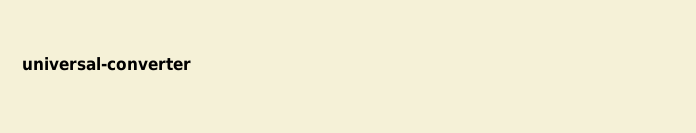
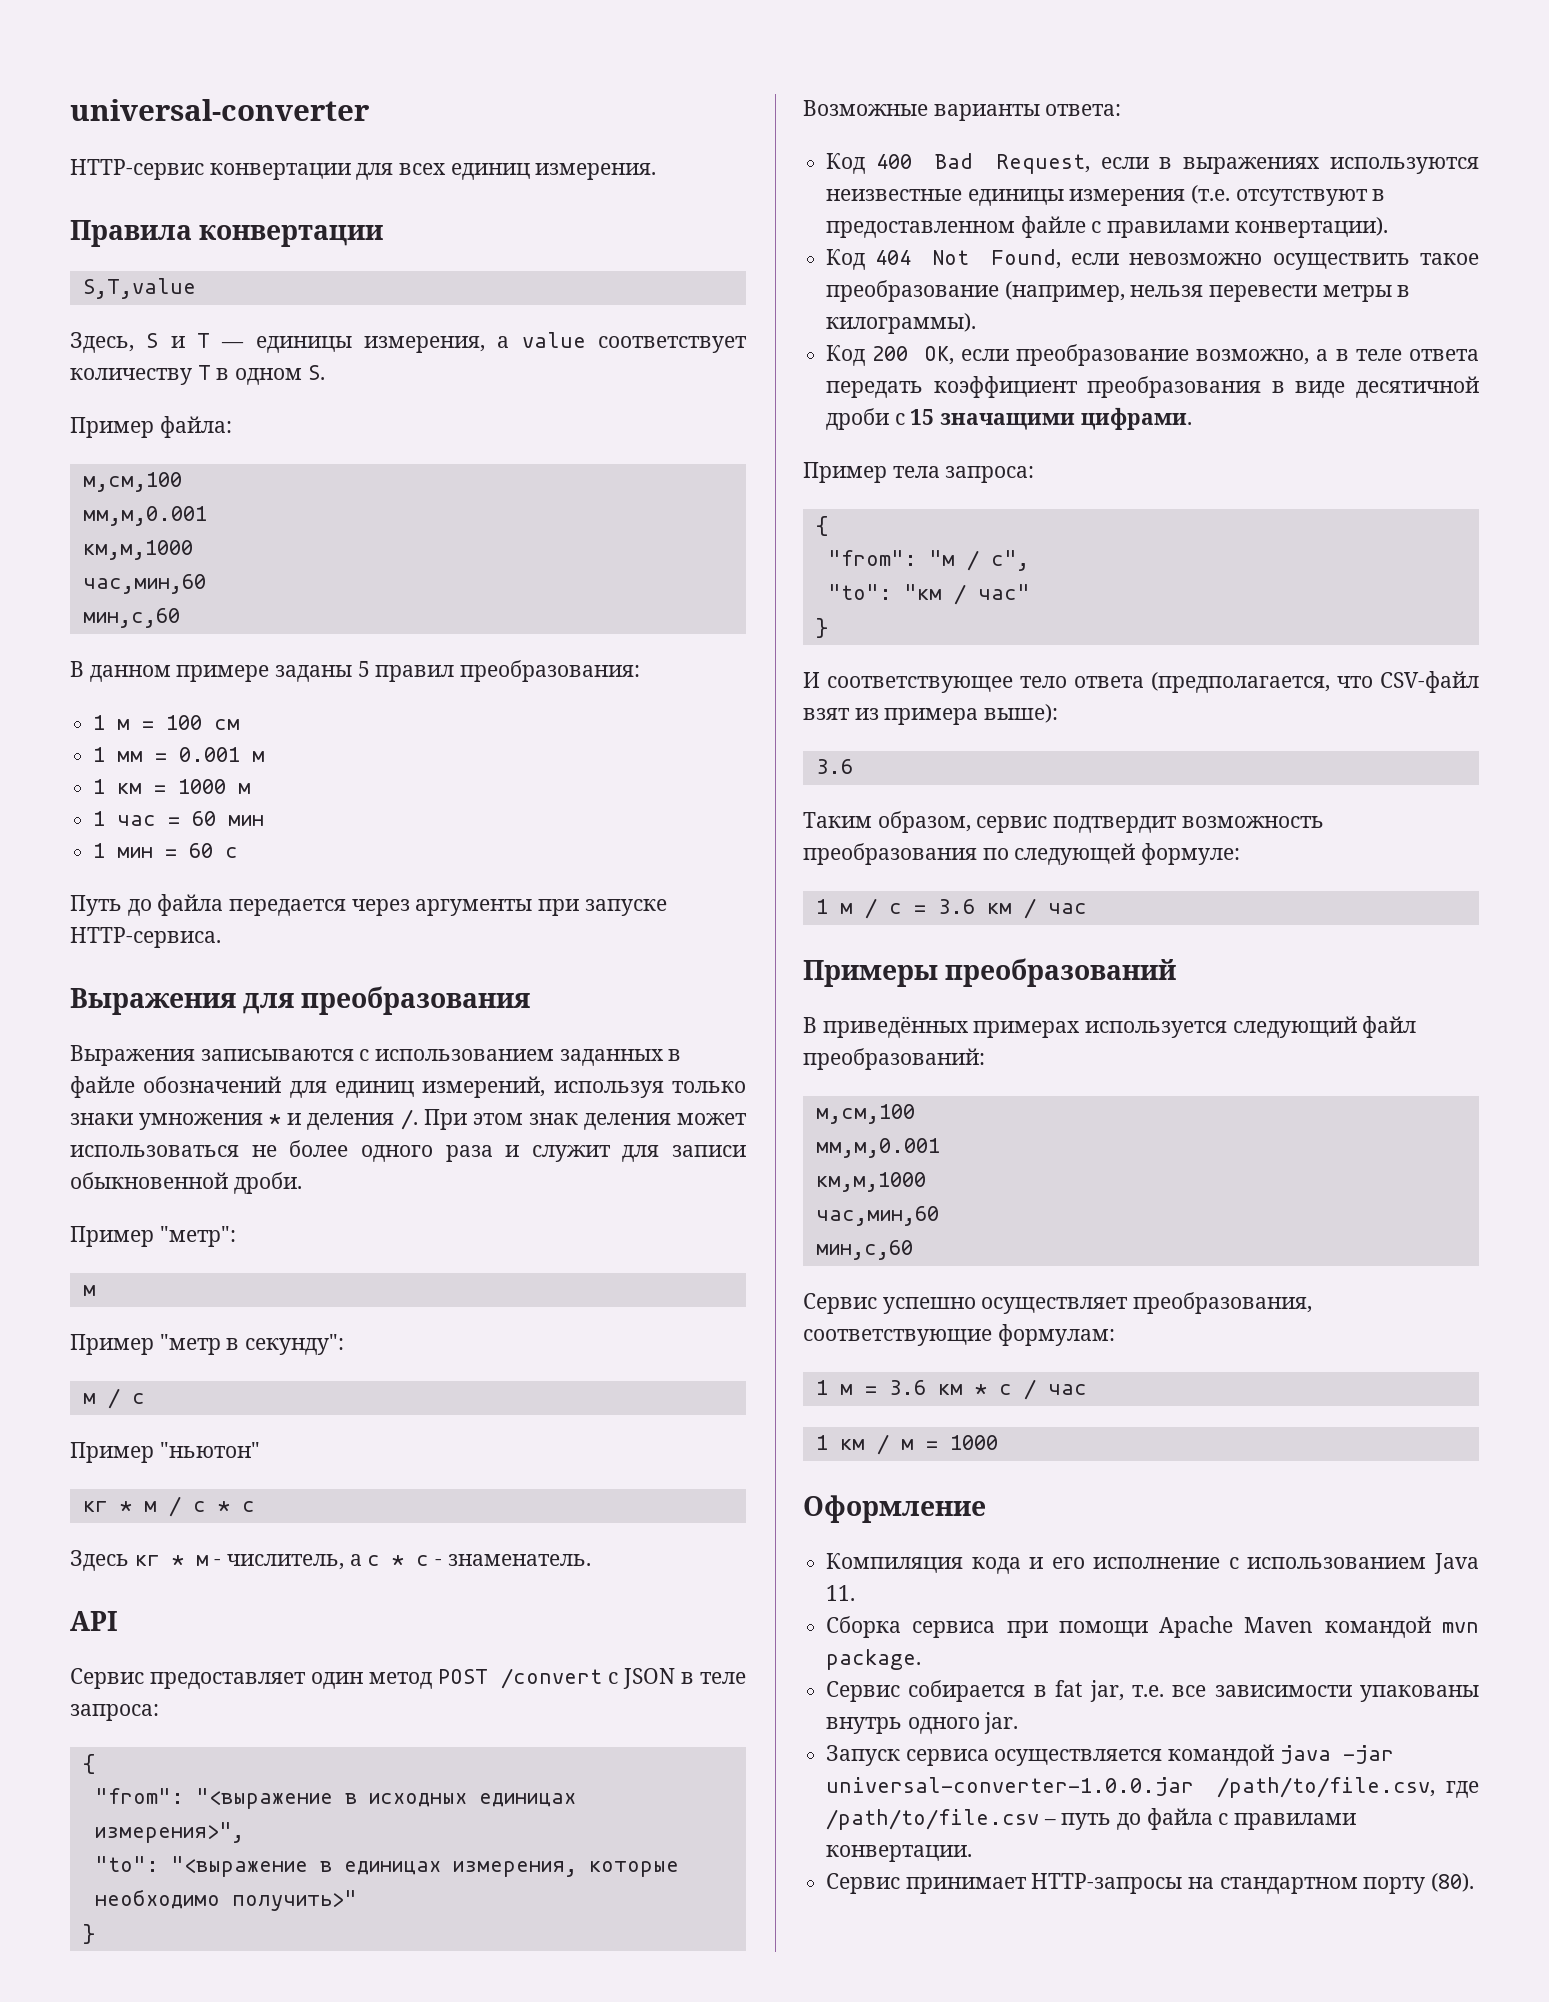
(191, 64) none -> [70,159,657,180] [70,220,384,247] [82,278,196,299] [70,332,748,353] [70,365,325,385] [70,416,232,438] [82,472,182,492] [82,506,207,526] [82,540,193,560] [82,574,206,594] [82,608,180,628] [70,660,641,682] [93,715,241,730] [93,747,266,762] [93,779,252,794] [93,811,265,826] [93,843,239,858] [70,894,667,916] [70,927,221,948] [70,986,531,1015] [70,1045,682,1066] [70,1076,746,1098] [70,1109,748,1130] [70,1140,746,1162] [70,1172,302,1194] [70,1226,236,1247] [82,1285,96,1296] [70,1334,345,1355] [82,1388,145,1409] [70,1442,260,1463] [82,1496,255,1517] [70,1550,591,1571] [70,1611,118,1631] [70,1668,746,1689] [70,1704,159,1721] [82,1754,95,1774] [94,1788,576,1809] [94,1822,244,1843] [94,1856,679,1877] [94,1889,357,1911] [82,1924,95,1944] [803,100,1122,121] [826,153,1479,174] [826,185,1386,206] [826,216,1388,238] [826,249,1479,270] [826,280,1411,302] [826,313,977,334] [826,344,1479,366] [826,376,1479,398] [826,407,1192,430] [803,462,1035,483] [815,516,828,536] [827,550,1029,571] [827,584,1030,605] [815,618,828,638] [803,671,1479,693] [803,704,1059,725] [815,759,853,774] [803,811,1324,833] [803,843,1241,865] [815,898,1087,919] [803,958,1177,987] [803,1016,1417,1038] [803,1048,985,1070] [815,1104,915,1124] [815,1138,940,1158] [815,1172,926,1192] [815,1206,939,1226] [815,1240,913,1260] [803,1292,1313,1314] [803,1324,1115,1346] [815,1379,1087,1400] [815,1434,998,1455] [803,1495,986,1523] [826,1553,1479,1574] [826,1585,856,1601] [826,1616,1479,1638] [826,1649,922,1670] [826,1680,1479,1702] [826,1712,1019,1734] [826,1744,1394,1766] [826,1777,1479,1798] [826,1808,1357,1830] [826,1845,973,1862] [826,1873,1475,1894] // HTTP-сервис конвертации для всех единиц измерения. // Правила конвертации // S,T,value // Здесь, S и T — единицы измерения, а value соответствует количеству T в одном S. // Пример файла: // м,см,100 // мм,м,0.001 // км,м,1000 // час,мин,60 // мин,с,60 // В данном примере заданы 5 правил преобразования: // 1 м = 100 см // 1 мм = 0.001 м // 1 км = 1000 м // 1 час = 60 мин // 1 мин = 60 с // Путь до файла передается через аргументы при запуске HTTP-сервиса. // Выражения для преобразования // Выражения записываются с использованием заданных в файле обозначений для единиц измерений, используя только знаки умножения * и деления /. При этом знак деления может использоваться не более одного раза и служит для записи обыкновенной дроби. // Пример "метр": // м // Пример "метр в секунду": // м / с // Пример "ньютон" // кг * м / с * с // Здесь кг * м - числитель, а c * c - знаменатель. // API // Сервис предоставляет один метод POST /convert с JSON в теле запроса: // { // "from": "<выражение в исходных единицах измерения>", // "to": "<выражение в единицах измерения, которые необходимо получить>" // } // Возможные варианты ответа: // Код 400 Bad Request, если в выражениях используются неизвестные единицы измерения (т.е. отсутствуют в предоставленном файле с правилами конвертации). // Код 404 Not Found, если невозможно осуществить такое преобразование (например, нельзя перевести метры в килограммы). // Код 200 OK, если преобразование возможно, а в теле ответа передать коэффициент преобразования в виде десятичной дроби с 15 значащими цифрами. // Пример тела запроса: // { // "from": "м / с", // "to": "км / час" // } // И соответствующее тело ответа (предполагается, что CSV-файл взят из примера выше): // 3.6 // Таким образом, сервис подтвердит возможность преобразования по следующей формуле: // 1 м / с = 3.6 км / час // Примеры преобразований // В приведённых примерах используется следующий файл преобразований: // м,см,100 // мм,м,0.001 // км,м,1000 // час,мин,60 // мин,с,60 // Сервис успешно осуществляет преобразования, соответствующие формулам: // 1 м = 3.6 км * с / час // 1 км / м = 1000 // Оформление // Компиляция кода и его исполнение c использованием Java 11. // Сборка сервиса при помощи Apache Maven командой mvn package. // Сервис собирается в fat jar, т.е. все зависимости упакованы внутрь одного jar. // Запуск сервиса осуществляется командой java -jar universal-converter-1.0.0.jar /path/to/file.csv, где /path/to/file.csv – путь до файла с правилами конвертации. // Сервис принимает HTTP-запросы на стандартном порту (80).

